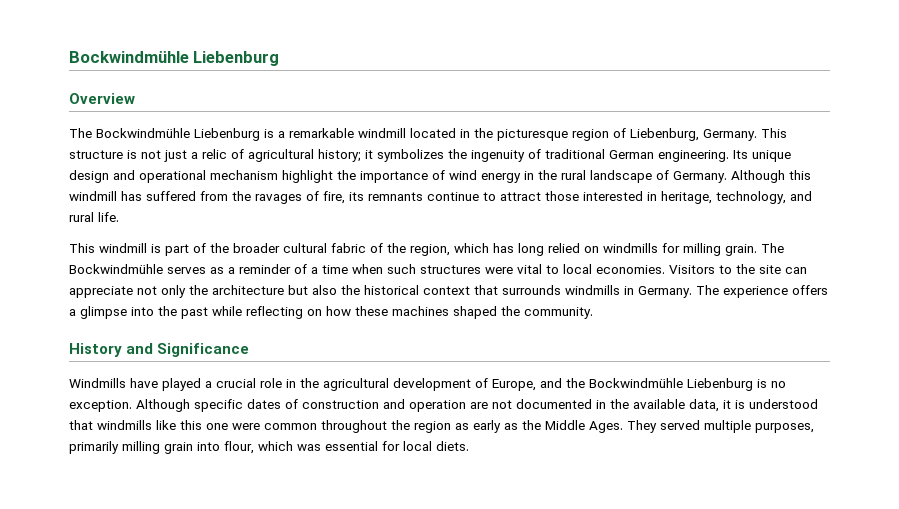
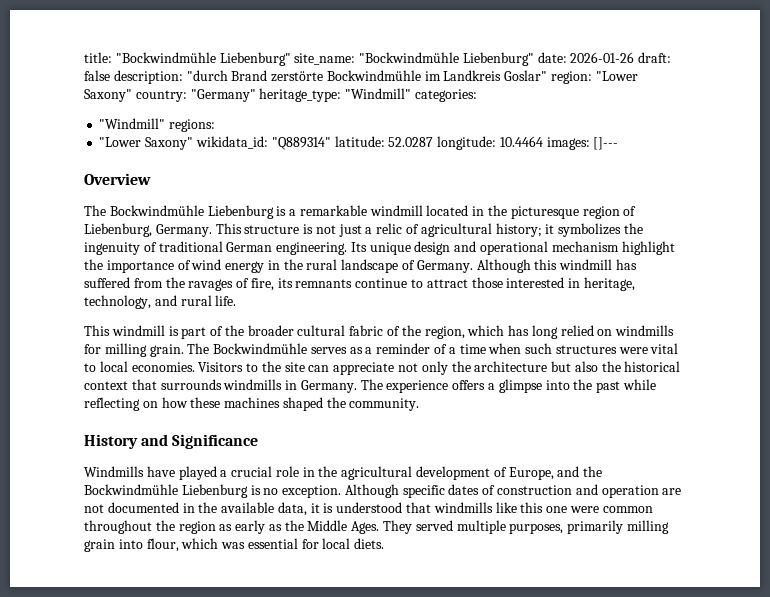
[69,51,280,66] Bockwindmühle Liebenburg -> [84,52,672,66] [84,70,638,84] [84,88,477,102] [99,118,216,132] [99,136,619,150] title: "Bockwindmühle Liebenburg" site_name: "Bockwindmühle Liebenburg" date: 2026-01-26 draft: false description: "durch Brand zerstörte Bockwindmühle im Landkreis Goslar" region: "Lower Saxony" country: "Germany" heritage_type: "Windmill" categories: // "Windmill" regions: // "Lower Saxony" wikidata_id: "Q889314" latitude: 52.0287 longitude: 10.4464 images: []---

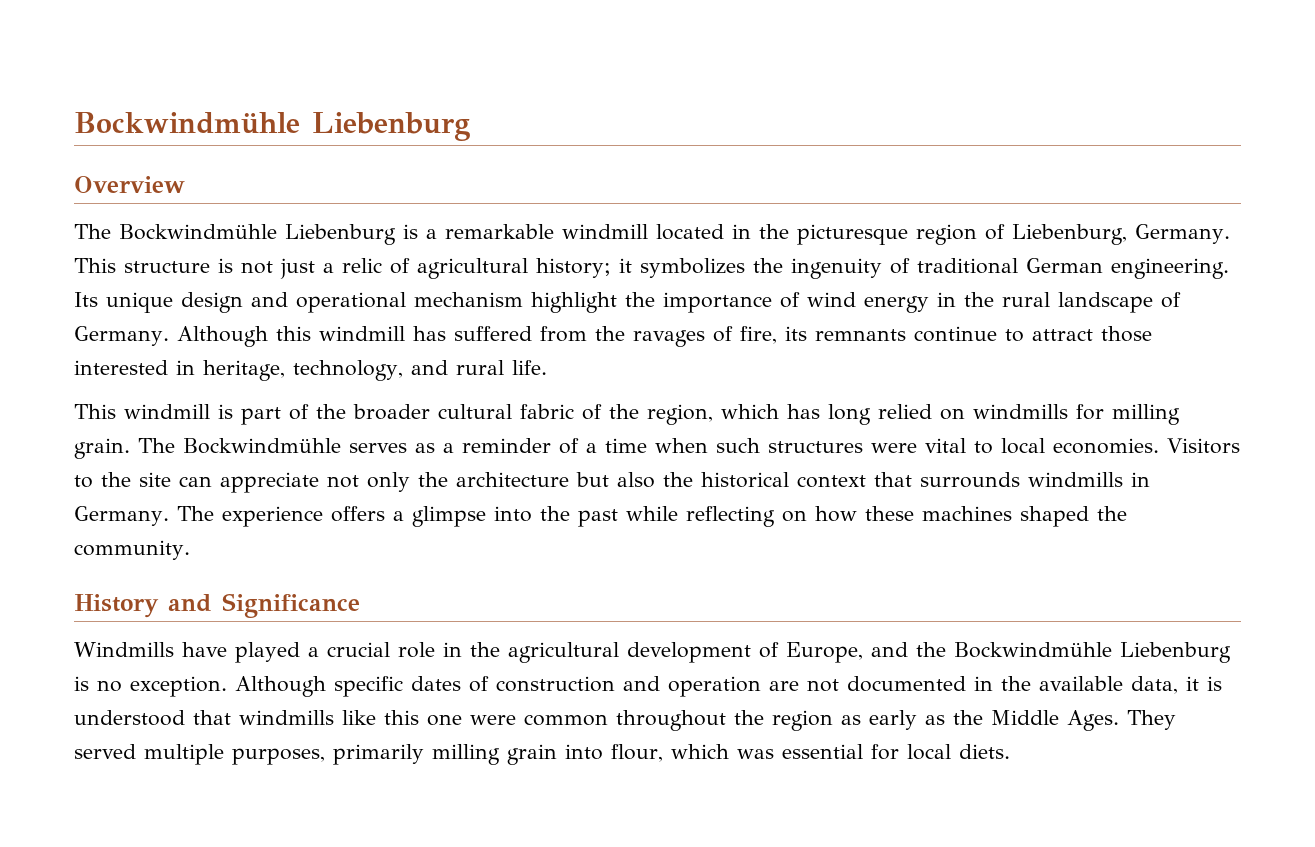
[84,52,672,66] [84,70,638,84] [84,88,477,102] [99,118,216,132] [99,136,619,150] title: "Bockwindmühle Liebenburg" site_name: "Bockwindmühle Liebenburg" date: 2026-01-26 draft: false description: "durch Brand zerstörte Bockwindmühle im Landkreis Goslar" region: "Lower Saxony" country: "Germany" heritage_type: "Windmill" categories: // "Windmill" regions: // "Lower Saxony" wikidata_id: "Q889314" latitude: 52.0287 longitude: 10.4464 images: []--- -> [74,112,470,141] Bockwindmühle Liebenburg

